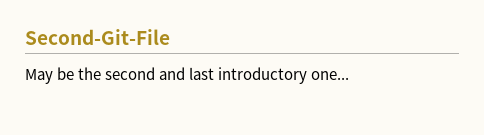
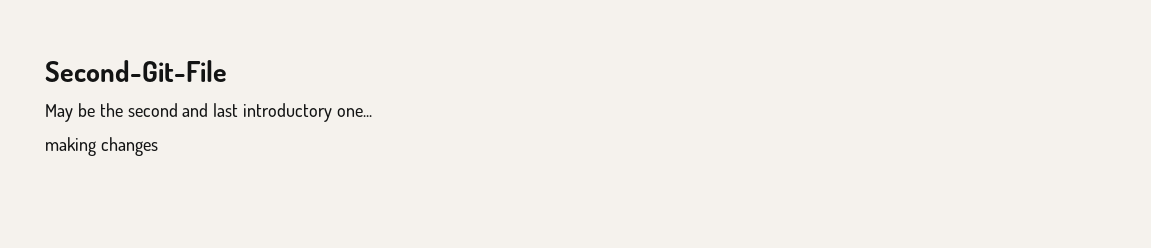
(350, 75) none -> [45,137,158,156] // making changes

